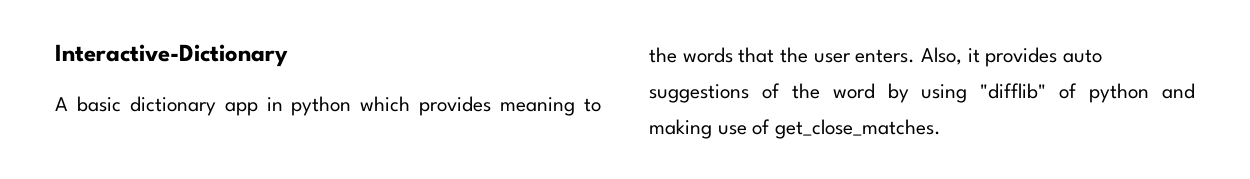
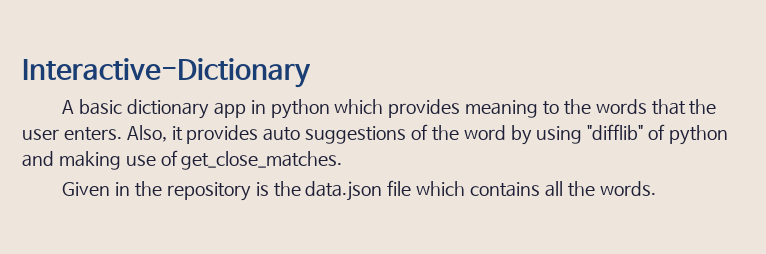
(942, 129) none -> [62,180,656,201] // Given in the repository is the data.json file which contains all the words.

